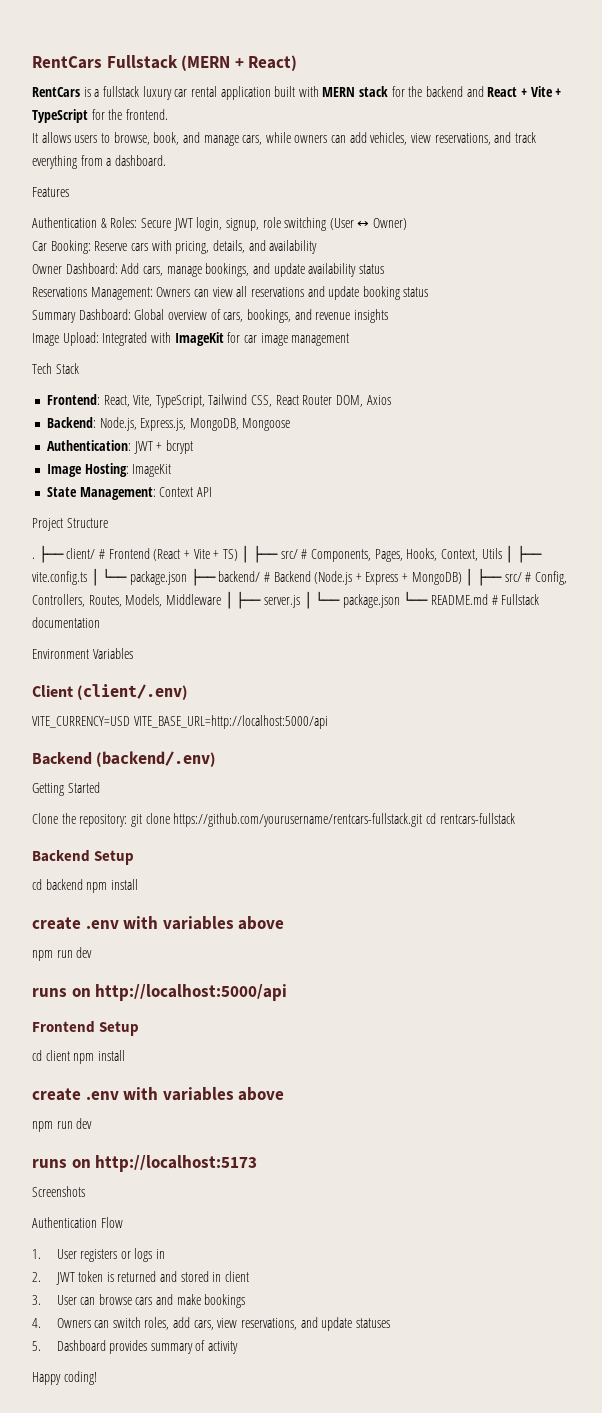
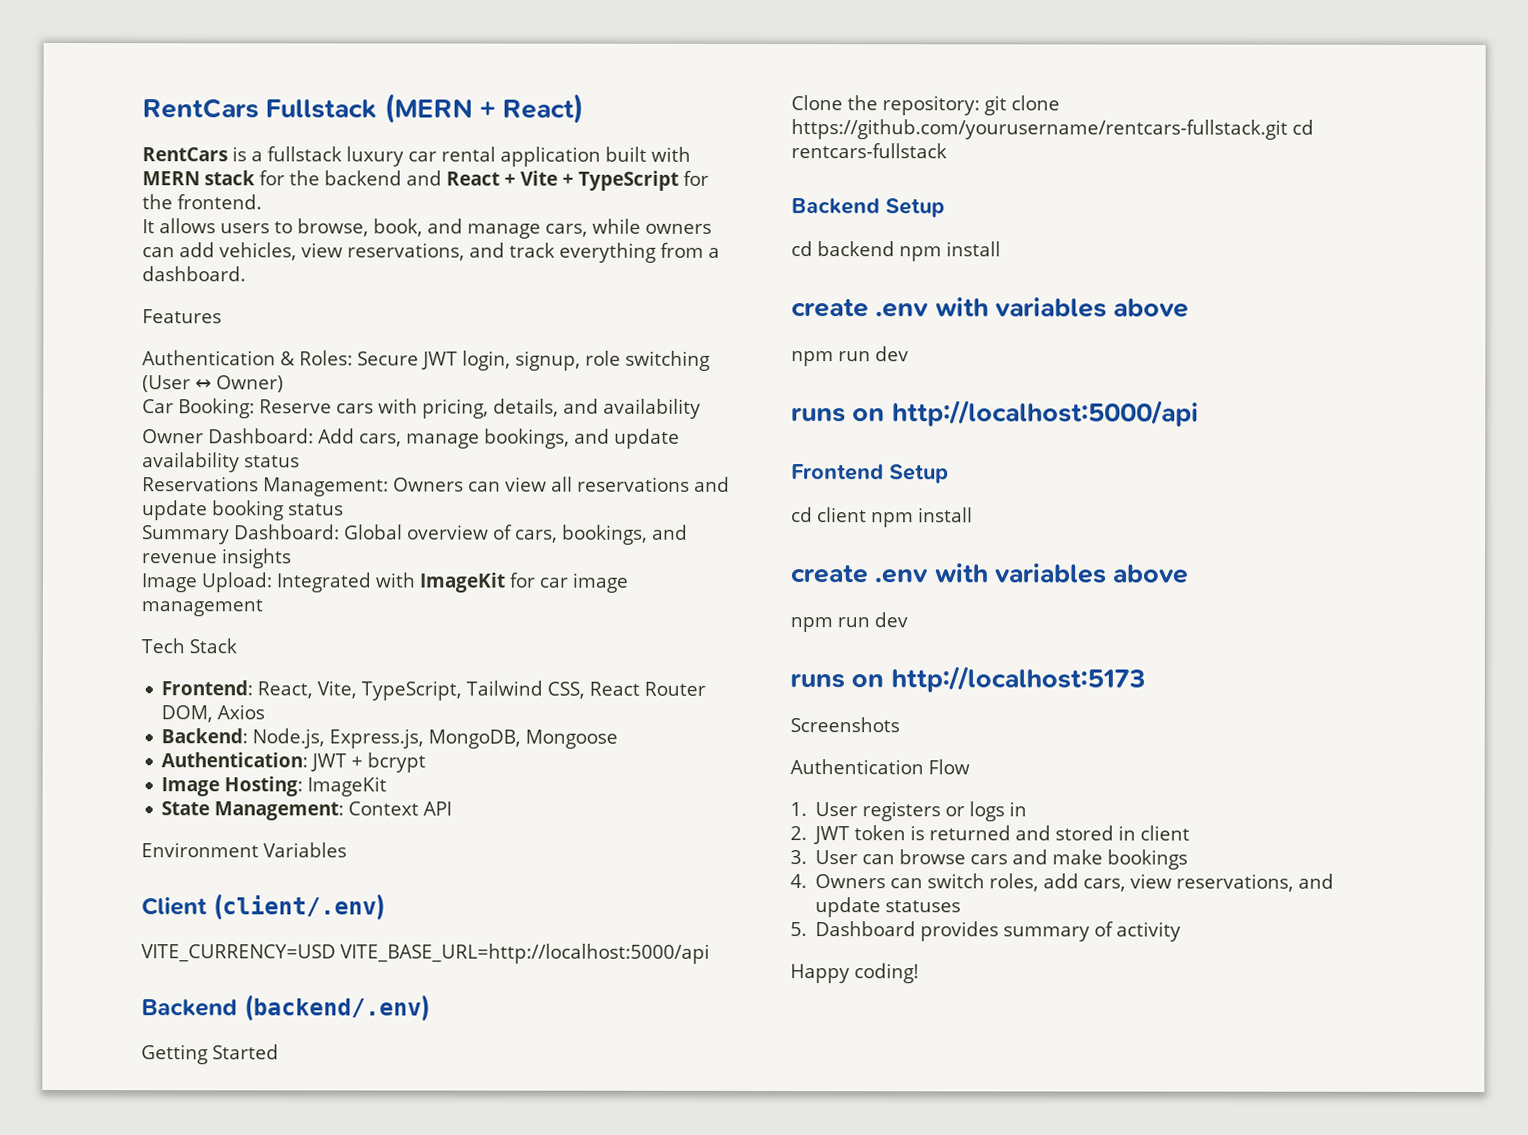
[32,518,108,531] [32,545,542,563] [32,568,567,586] [32,591,540,609] [32,617,100,628] // Project Structure // . ├── client/ # Frontend (React + Vite + TS) │ ├── src/ # Components, Pages, Hooks, Context, Utils │ ├── vite.config.ts │ └── package.json ├── backend/ # Backend (Node.js + Express + MongoDB) │ ├── src/ # Config, Controllers, Routes, Models, Middleware │ ├── server.js │ └── package.json └── README.md # Fullstack documentation -> (453, 808) none

